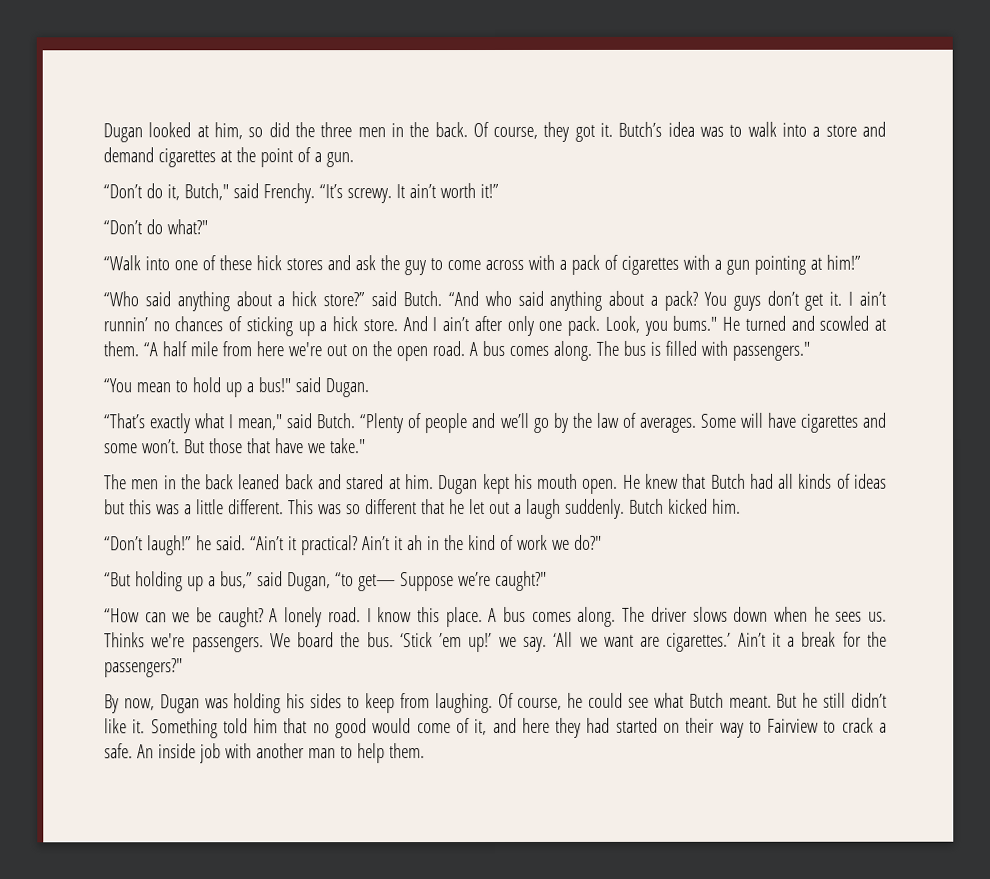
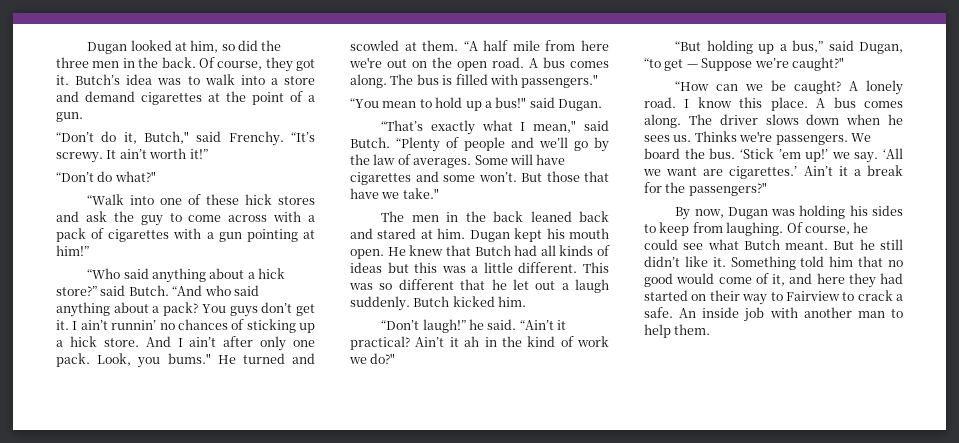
[357,574,396,592] get— -> [664,59,698,71] get —

